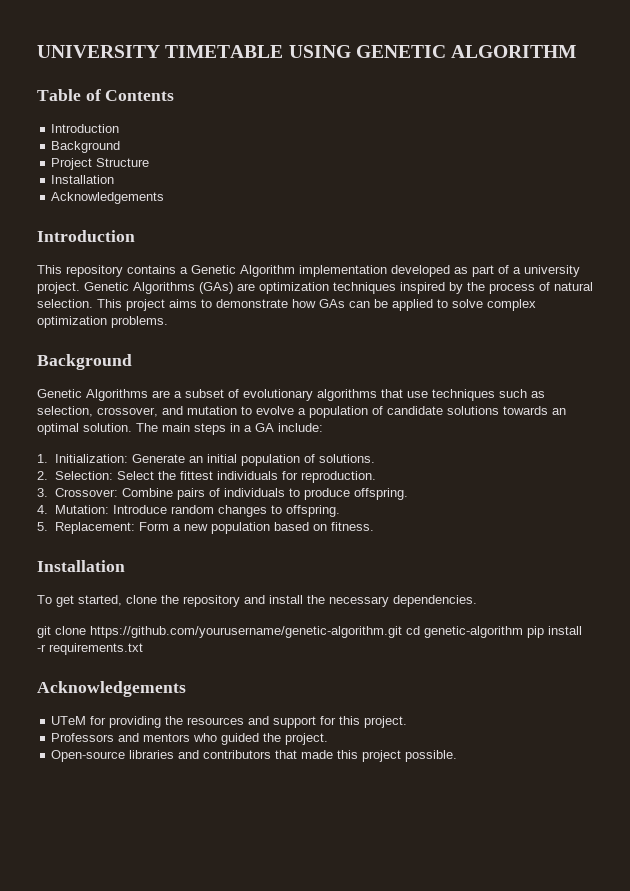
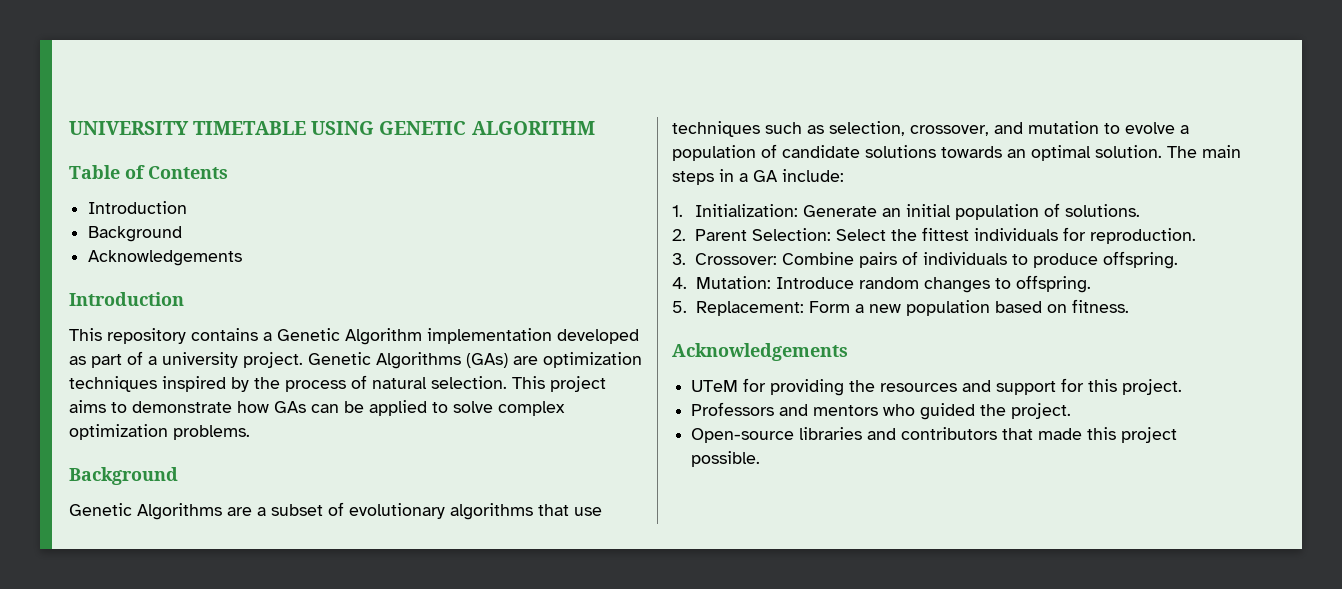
[51,158,150,170] [51,175,115,184] // Project Structure // Installation -> (183, 234) none
(48, 475) none -> [694,229,747,241] Parent
[37,560,125,572] [37,595,477,607] [37,626,582,638] [37,643,143,655] // Installation // To get started, clone the repository and install the necessary dependencies. // git clone https://github.com/yourusername/genetic-algorithm.git cd genetic-algorithm pip install -r requirements.txt -> (1129, 306) none

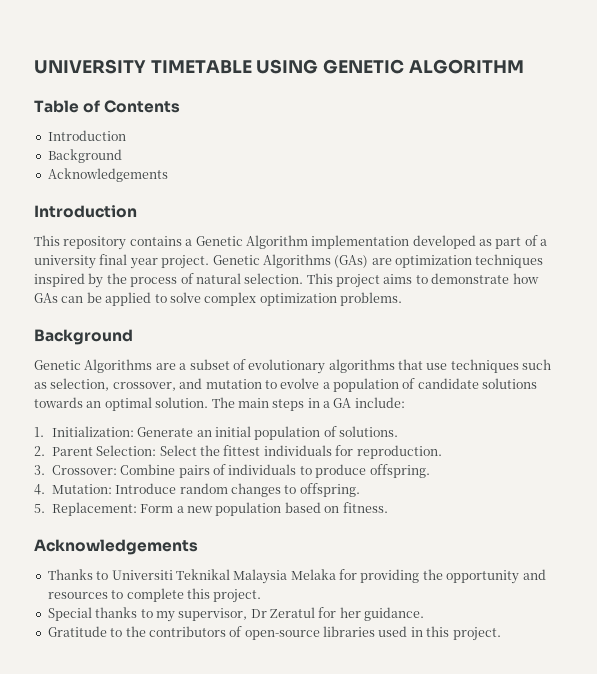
(238, 360) none -> [99,254,158,269] final year
[691,378,1183,396] [691,402,1072,420] [691,427,1178,443] [691,451,761,467] UTeM for providing the resources and support for this project. // Professors and mentors who guided the project. // Open-source libraries and contributors that made this project possible. -> [47,569,546,584] [47,588,262,603] [47,607,425,622] [47,626,501,641] Thanks to Universiti Teknikal Malaysia Melaka for providing the opportunity and resources to complete this project. // Special thanks to my supervisor, Dr Zeratul for her guidance. // Gratitude to the contributors of open-source libraries used in this project.

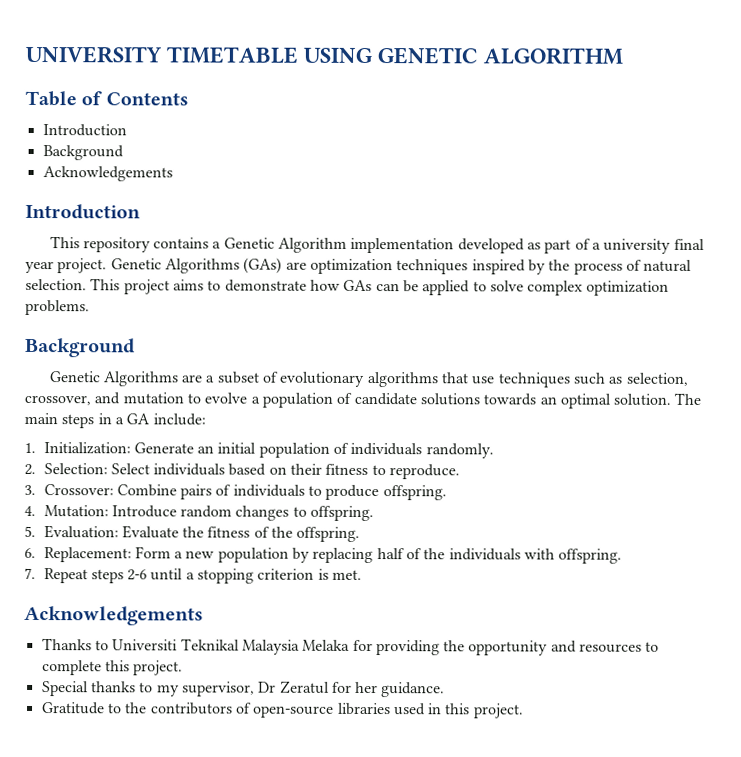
[339,426,399,437] solutions. -> [350,442,494,459] individuals randomly.
[51,447,93,456] Parent -> (36, 469) none
[200,445,442,459] the fittest individuals for reproduction. -> [153,463,461,480] individuals based on their fitness to reproduce.
(45, 508) none -> [43,525,361,542] [24,547,36,559] Evaluation: Evaluate the fitness of the offspring. // 6.
[284,502,388,513] based on fitness. -> [292,547,623,564] [24,567,363,584] by replacing half of the individuals with offspring. // 7. Repeat steps 2-6 until a stopping criterion is met.

